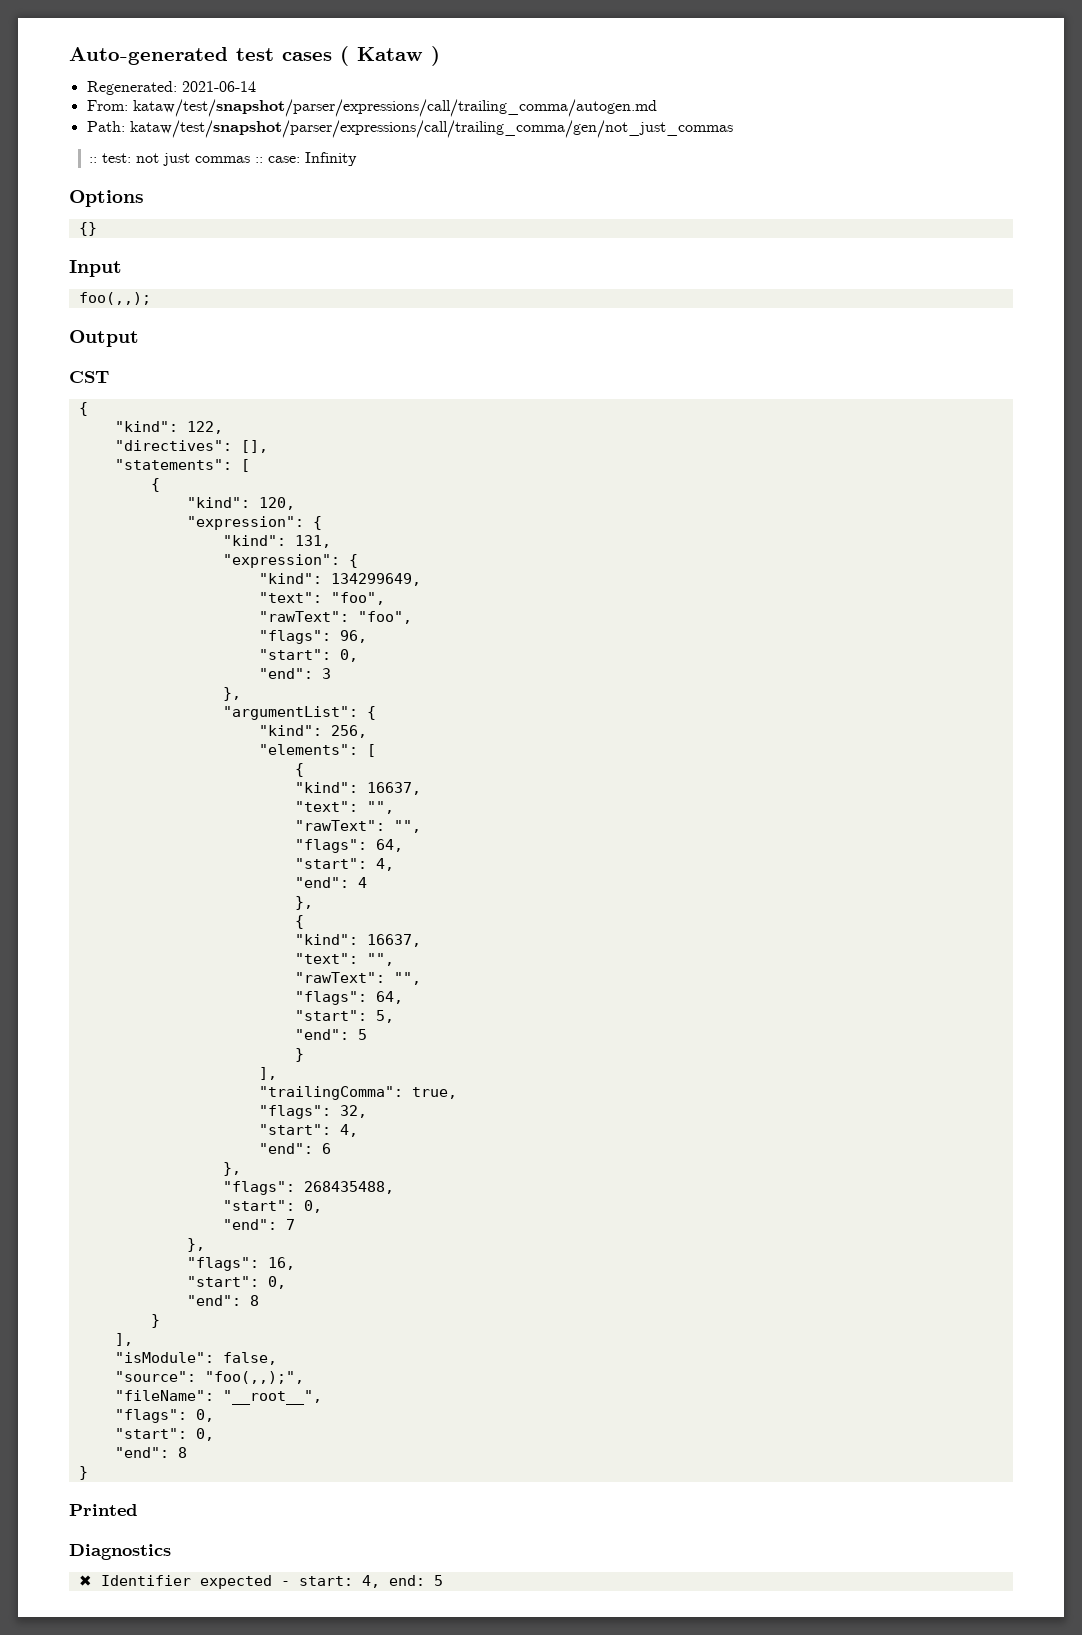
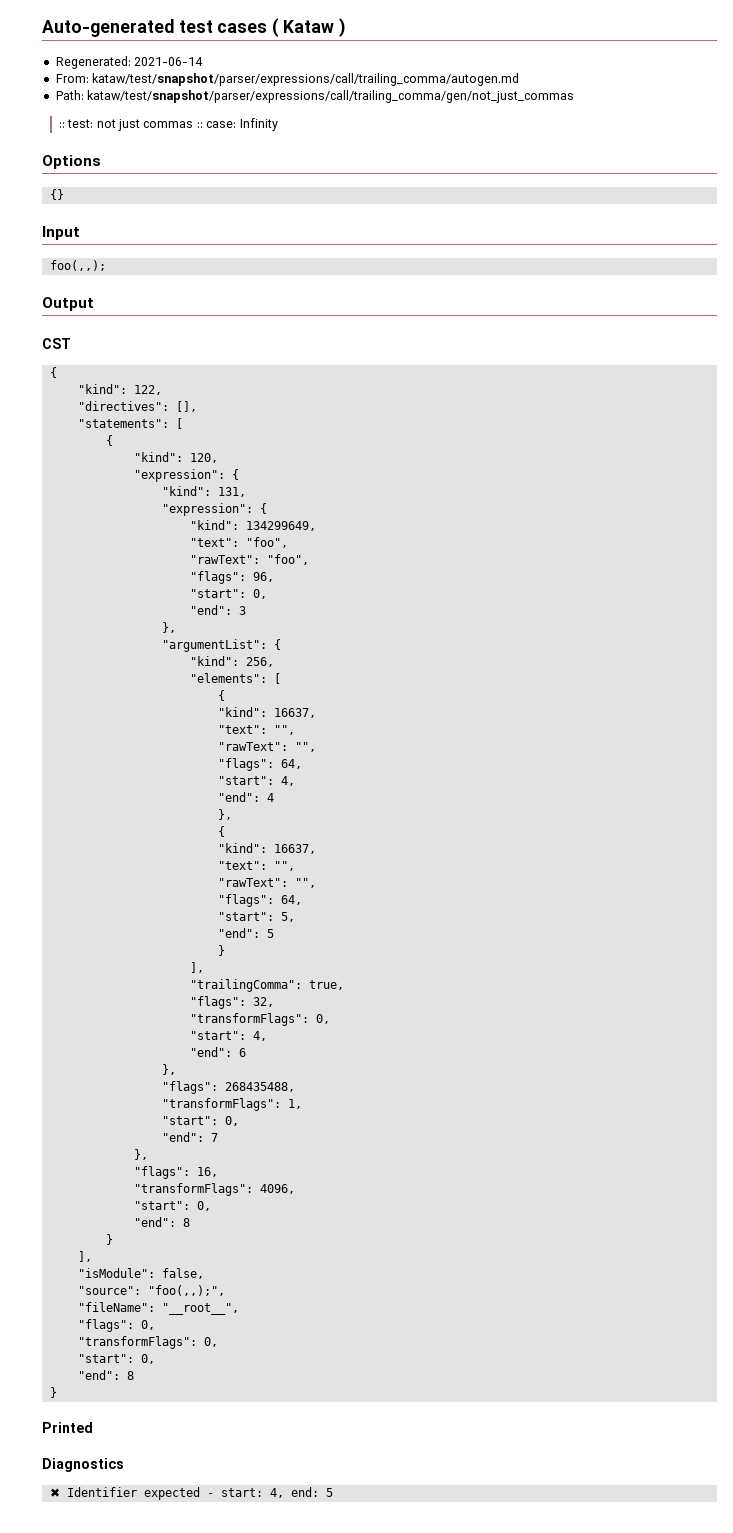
(367, 1111) none -> [189,1013,330,1026] // "transformFlags": 0,
(394, 1187) none -> [161,1098,302,1111] // "transformFlags": 1,
(295, 1263) none -> [133,1183,295,1196] // "transformFlags": 4096,
(214, 1415) none -> [77,1336,218,1349] // "transformFlags": 0,

